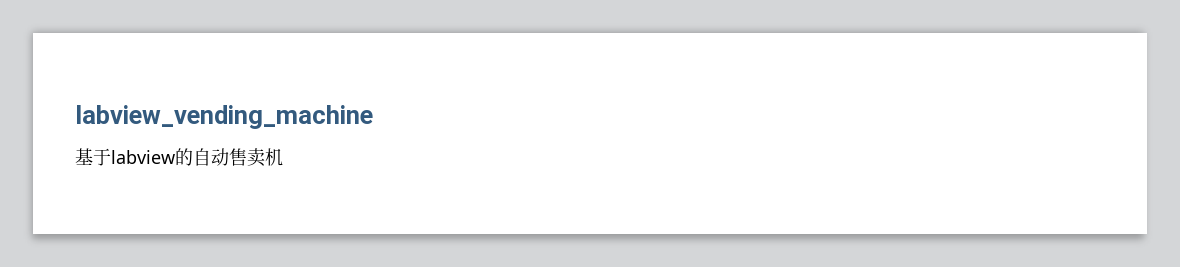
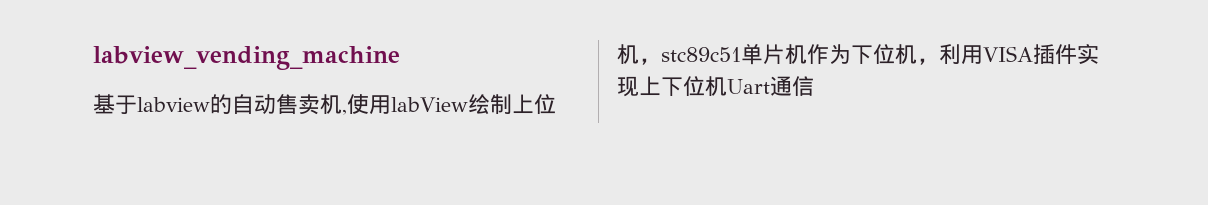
(283, 157) none -> [342,94,556,115] [617,44,1099,65] [617,76,814,97] ,使用labView绘制上位机，stc89c51单片机作为下位机，利用VISA插件实现上下位机Uart通信

